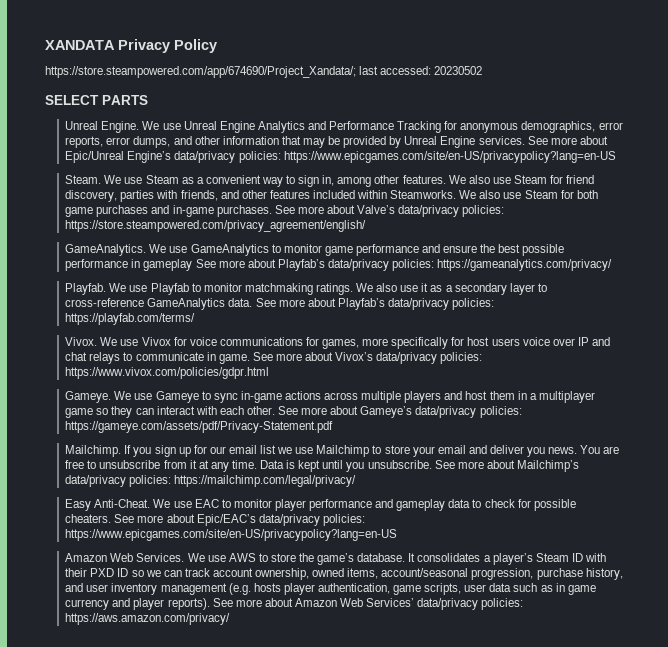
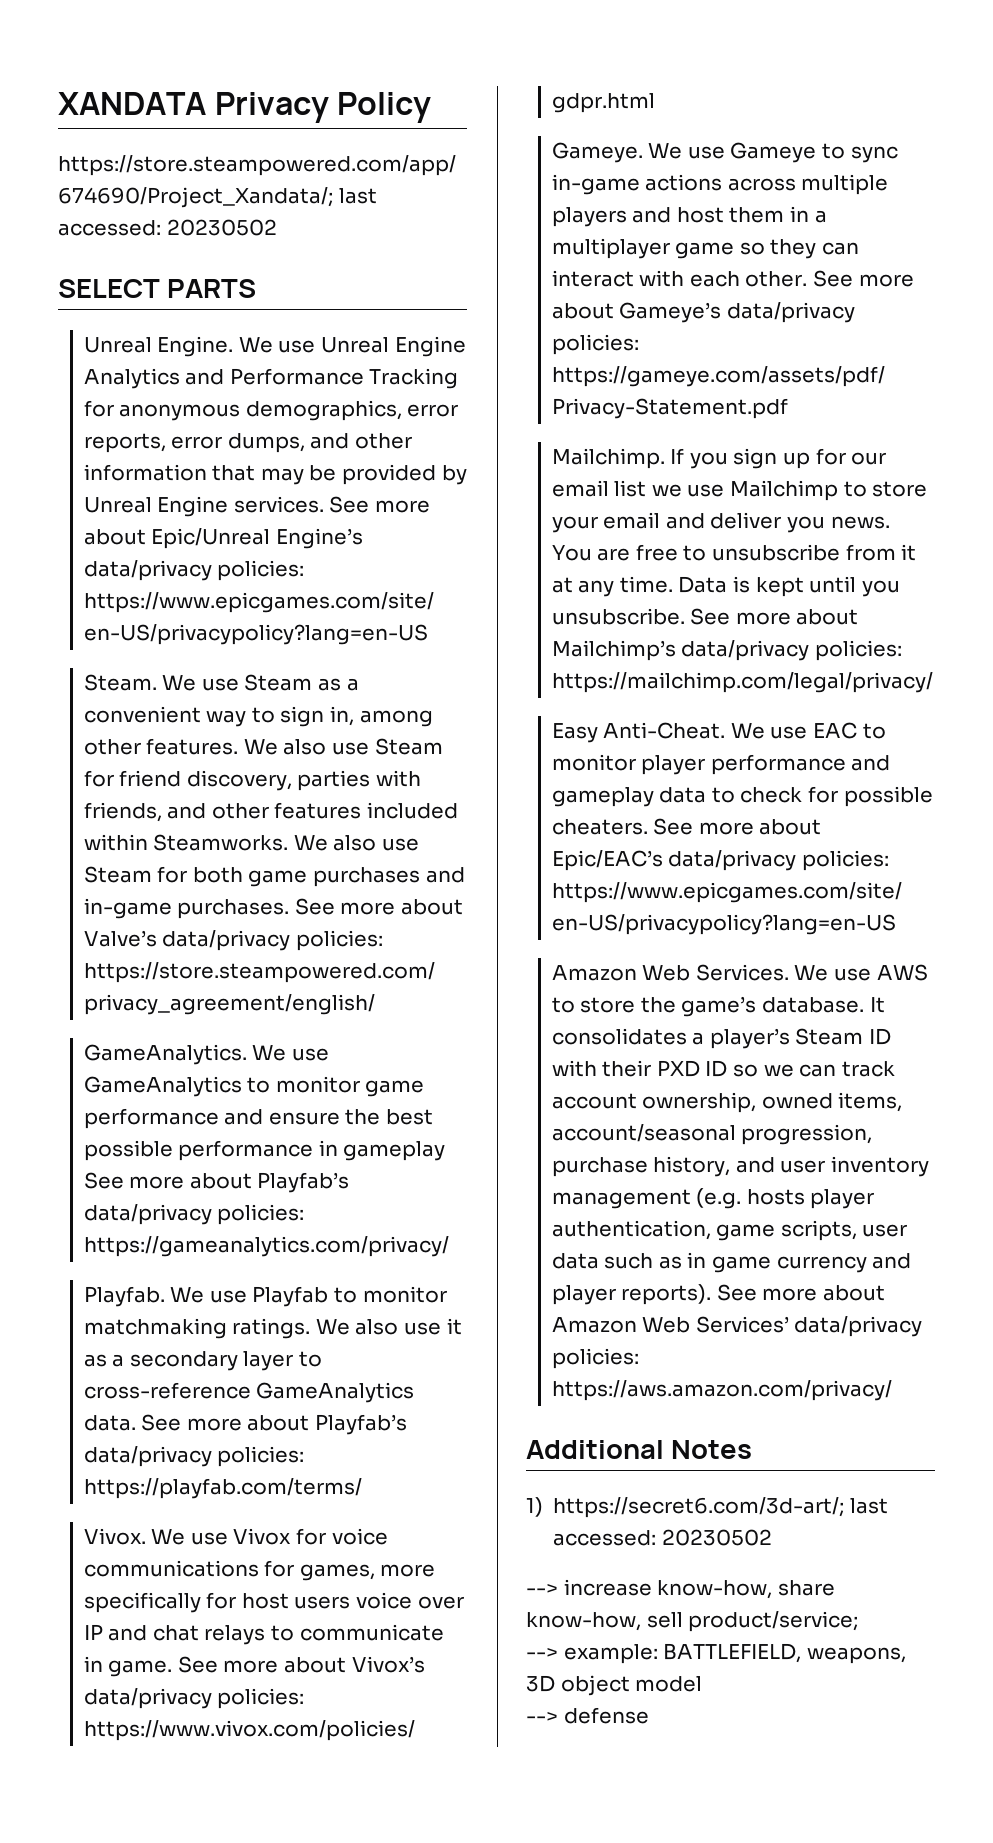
(231, 619) none -> [526,1440,753,1459] [526,1497,888,1518] [553,1529,772,1546] [526,1579,835,1599] [526,1611,859,1632] [526,1643,906,1664] [526,1675,703,1696] [526,1707,649,1724] // Additional Notes // 1) https://secret6.com/3d-art/; last accessed: 20230502 // --> increase know-how, share know-how, sell product/service; // --> example: BATTLEFIELD, weapons, 3D object model // --> defense

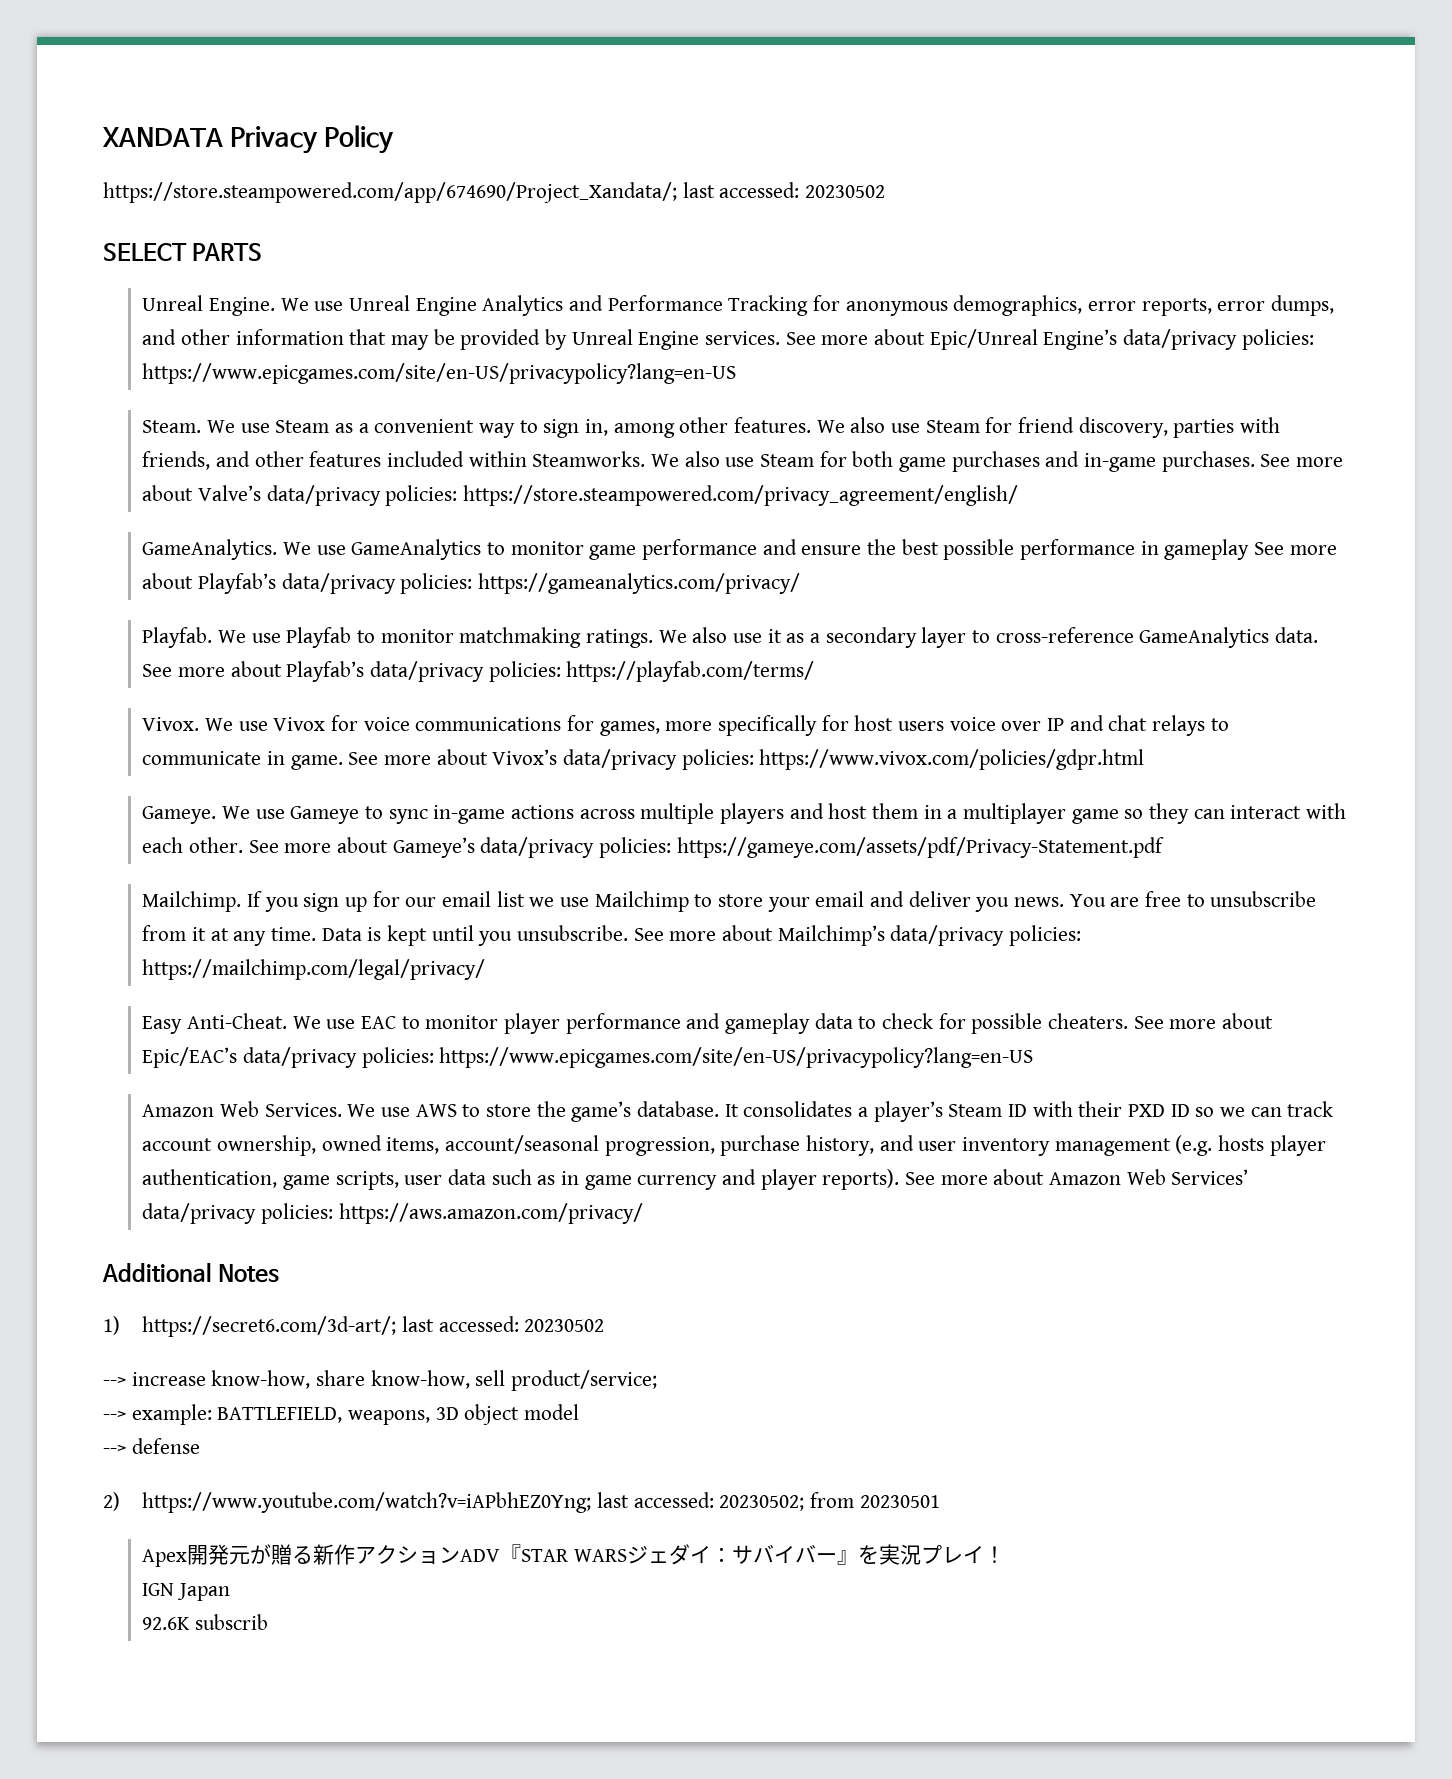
(649, 1715) none -> [103,1492,940,1513] [142,1544,1005,1567] [142,1583,230,1601] [142,1614,268,1630] // 2) https://www.youtube.com/watch?v=iAPbhEZ0Yng; last accessed: 20230502; from 20230501 // Apex開発元が贈る新作アクションADV『STAR WARSジェダイ：サバイバー』を実況プレイ！ // IGN Japan // 92.6K subscrib

